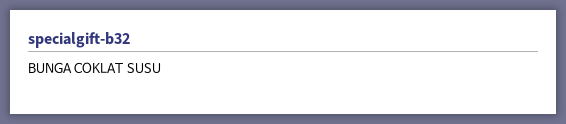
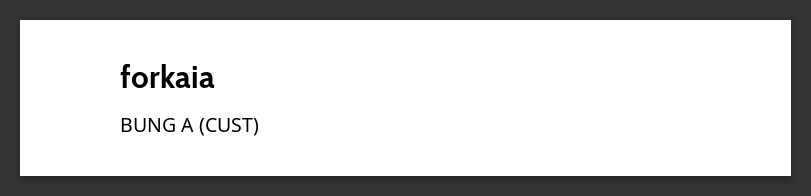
[28,32,130,48] [28,62,161,73] specialgift-b32 // BUNGA COKLAT SUSU -> [120,64,215,88] [120,118,259,136] forkaia // BUNG A (CUST)

